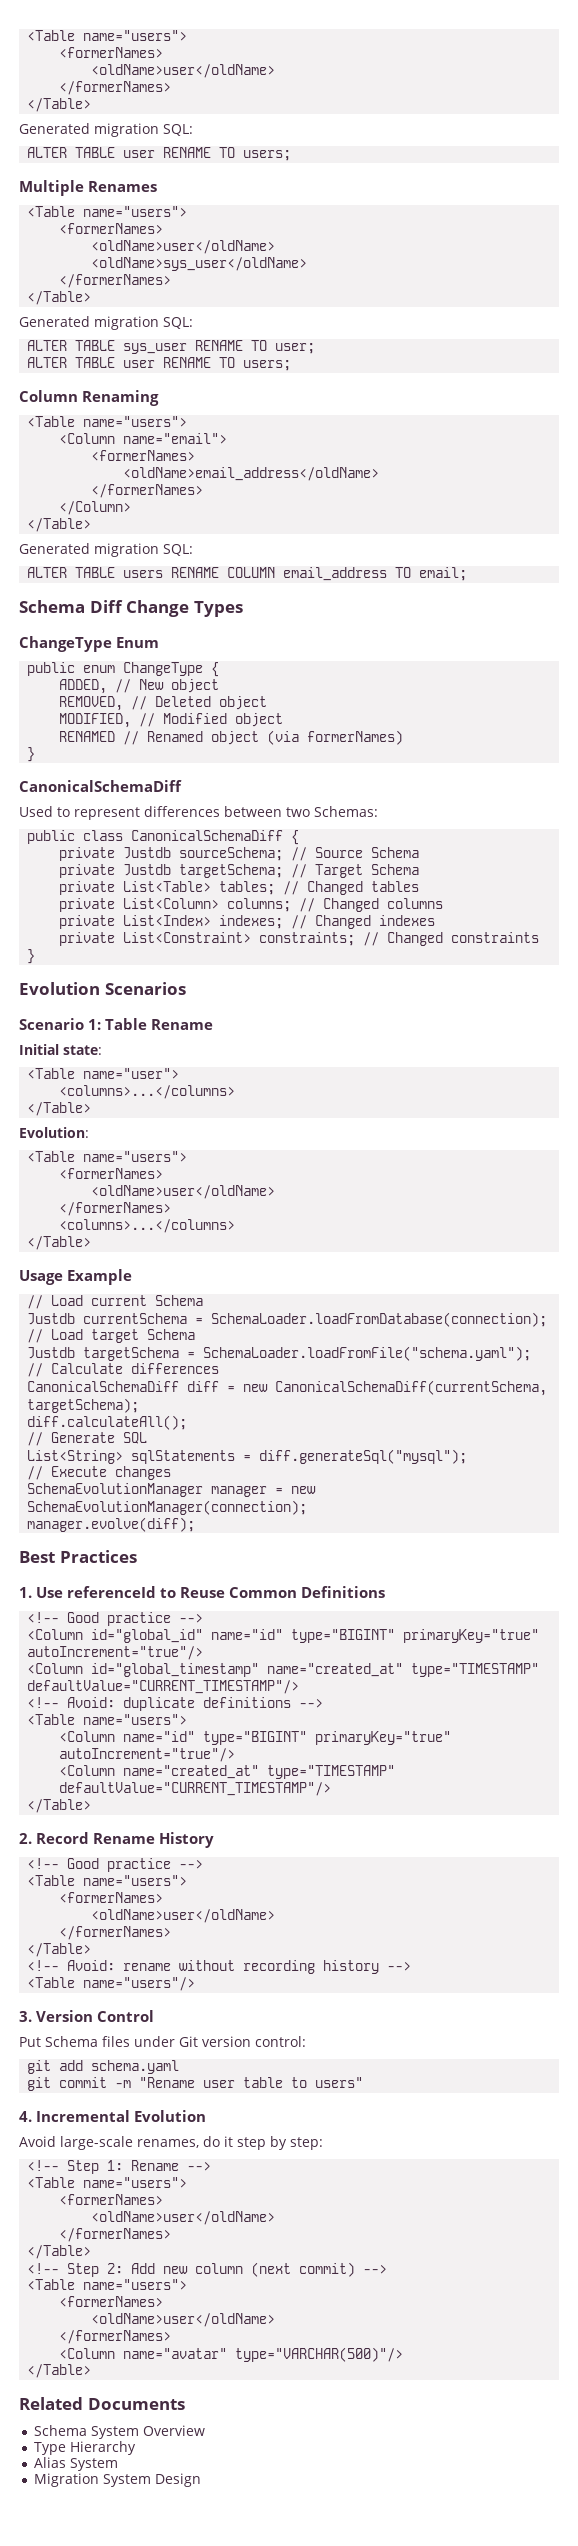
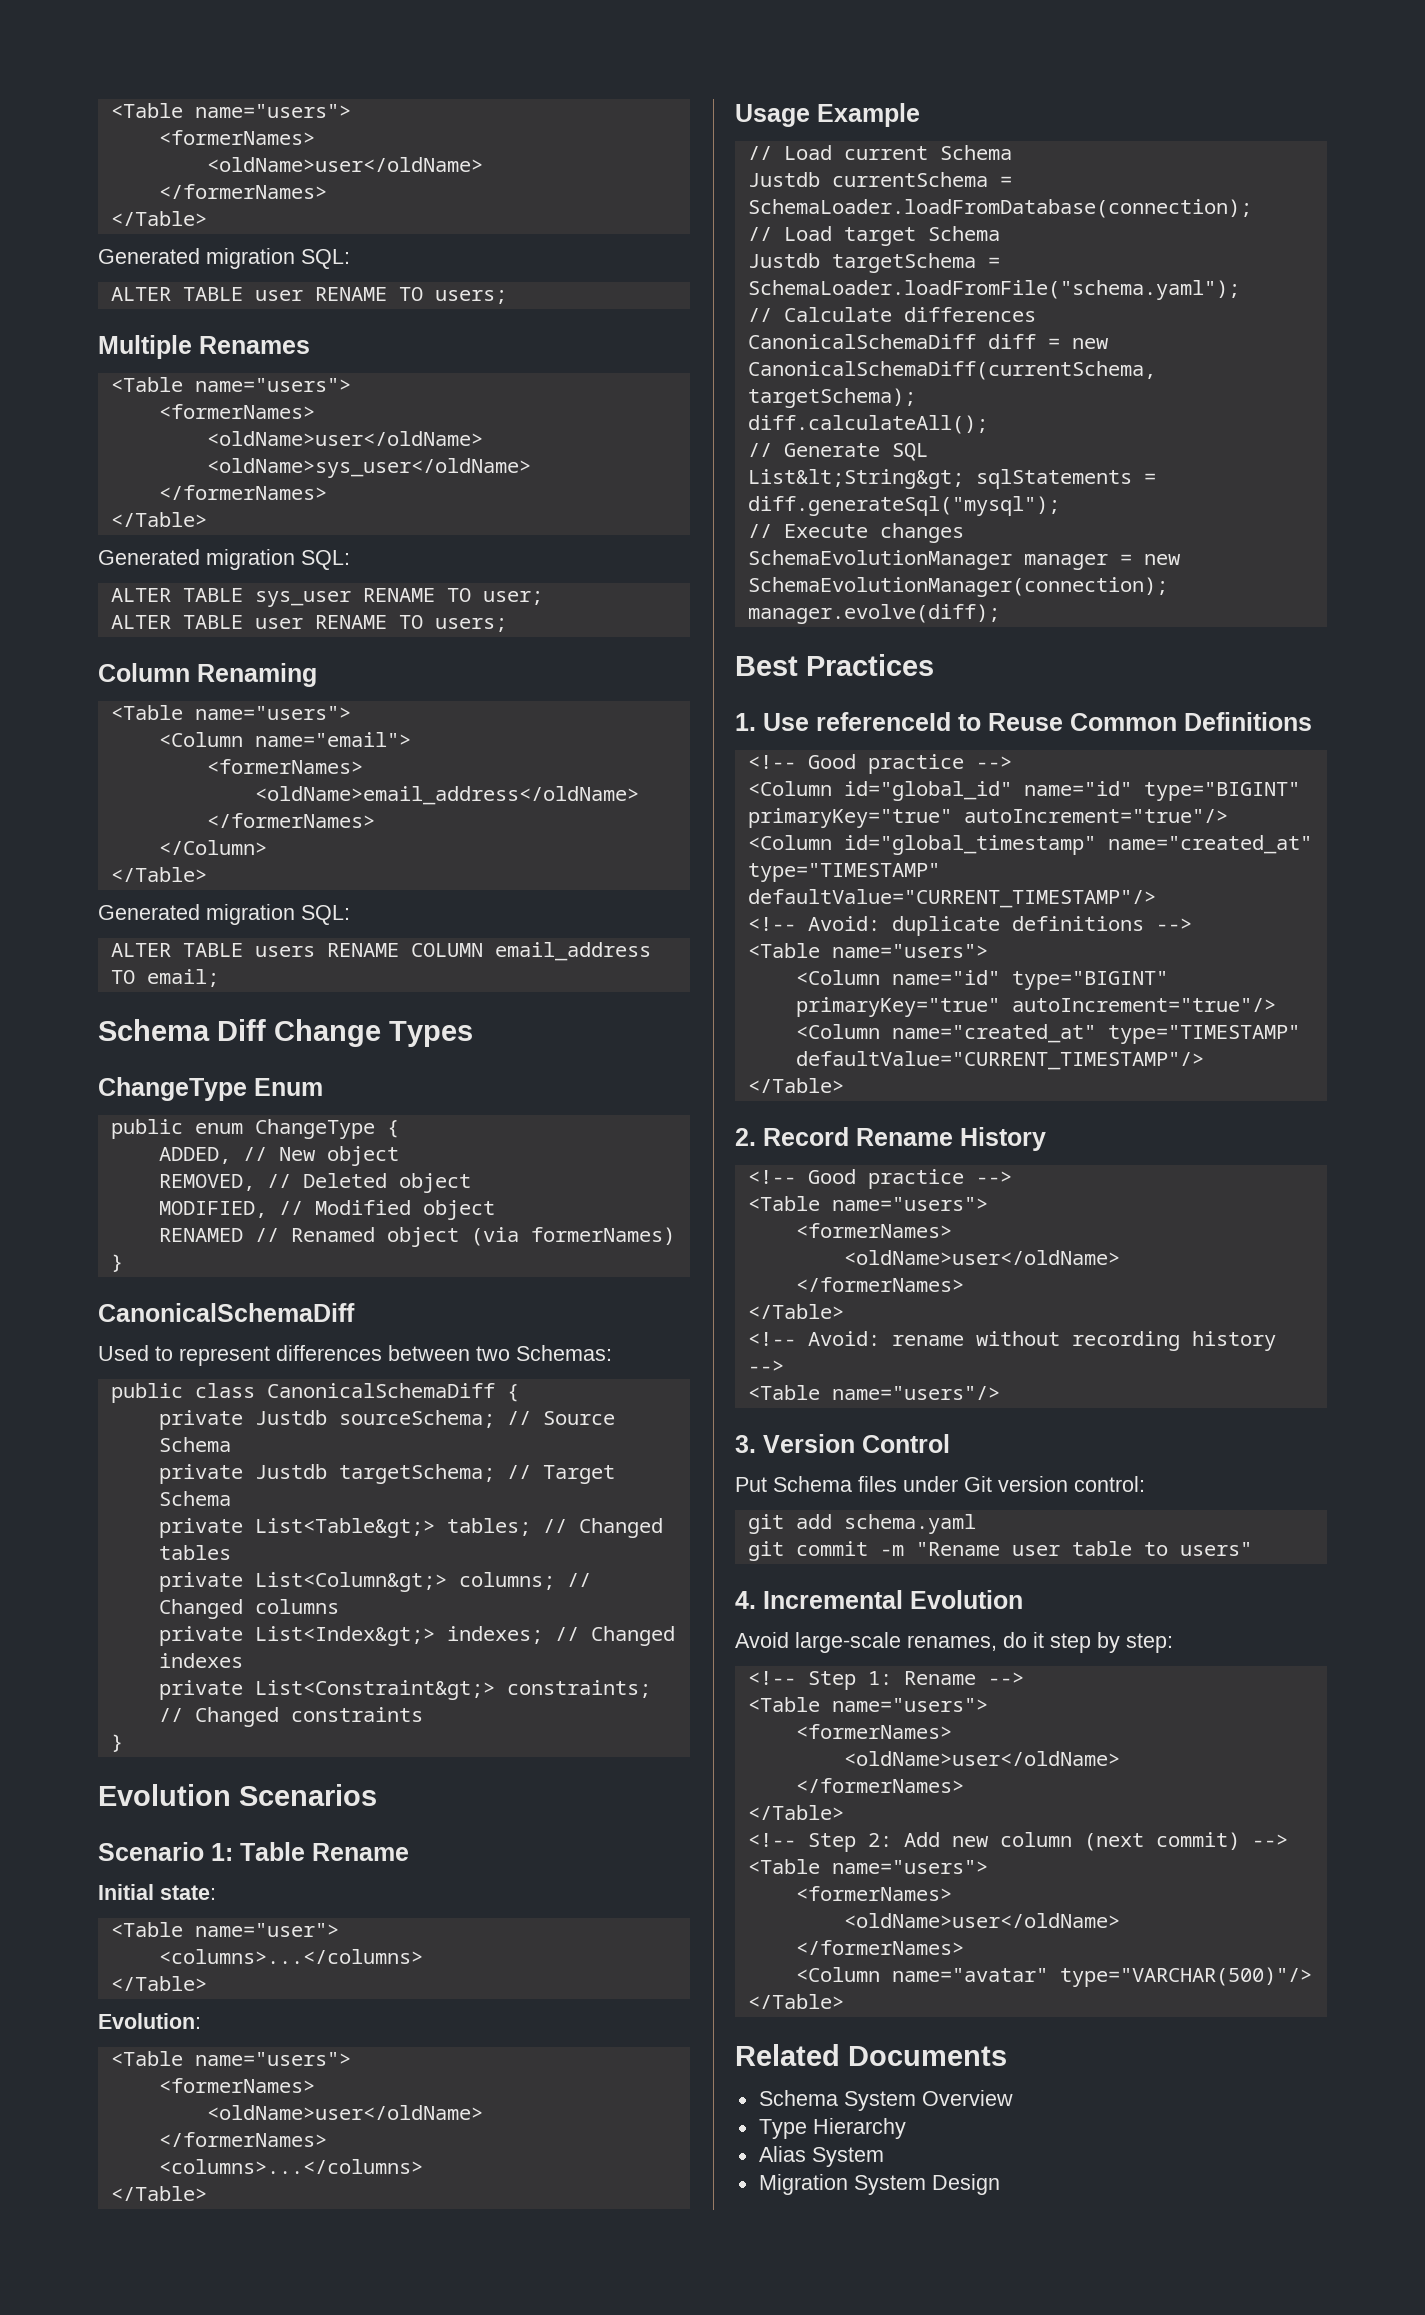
[123,881,212,892] List<Table> -> [254,1518,435,1538] List<Table&gt;>
[123,898,220,909] List<Column> -> [254,1572,447,1592] List<Column&gt;>
[123,915,212,926] List<Index> -> [254,1626,435,1646] List<Index&gt;>
[123,932,252,943] List<Constraint> -> [254,1680,495,1700] List<Constraint&gt;>
[27,1450,124,1464] List<String> -> [747,469,964,489] List&lt;String&gt;

